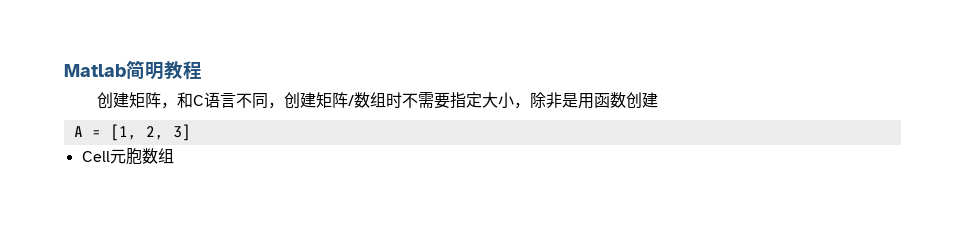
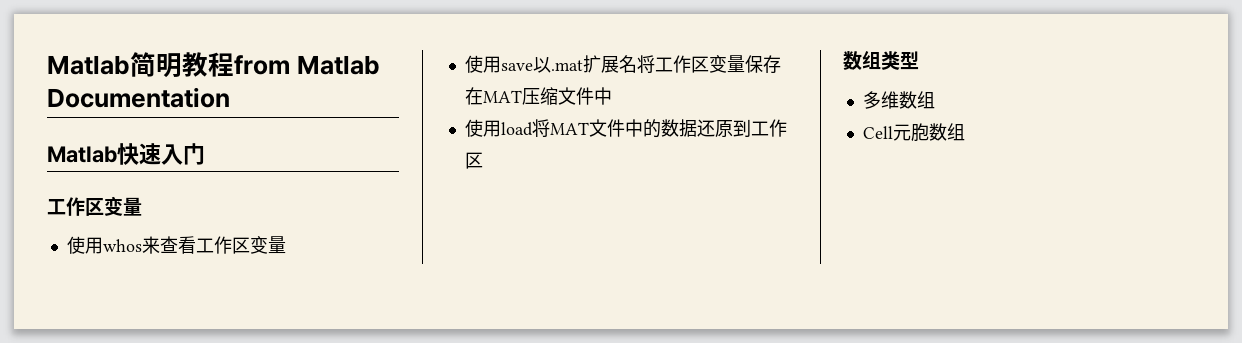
[97,92,659,109] [73,124,191,141] // 创建矩阵，和C语言不同，创建矩阵/数组时不需要指定大小，除非是用函数创建 // A = [1, 2, 3] -> [234,55,380,75] [47,87,230,108] [47,143,205,165] [47,196,142,216] [66,236,286,254] [464,55,781,73] [464,87,612,105] [464,119,787,138] [464,152,483,169] [843,51,919,70] [862,91,935,109] from Matlab Documentation // Matlab快速入门 // 工作区变量 // 使用whos来查看工作区变量 // 使用save以.mat扩展名将工作区变量保存在MAT压缩文件中 // 使用load将MAT文件中的数据还原到工作区 // 数组类型 // 多维数组

